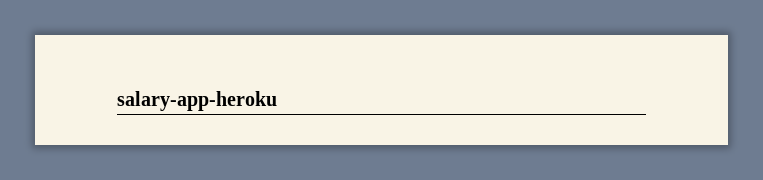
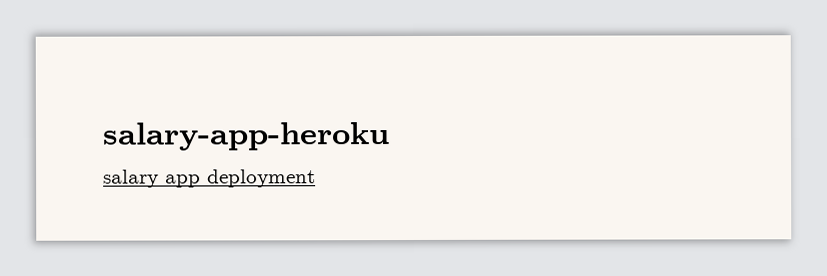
(277, 101) none -> [103,169,316,188] // salary app deployment

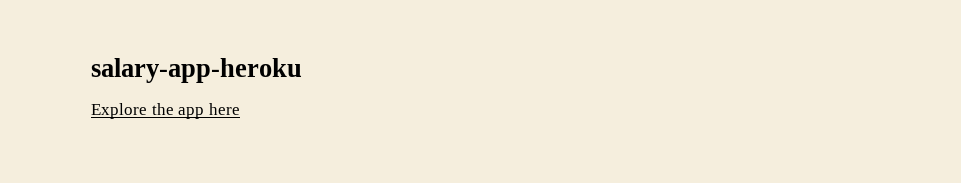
[103,169,316,188] salary app deployment -> [91,103,240,119] Explore the app here

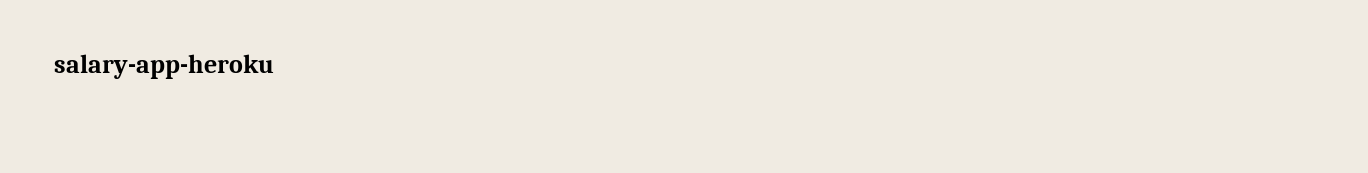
[91,103,240,119] // Explore the app here -> (274, 66) none

